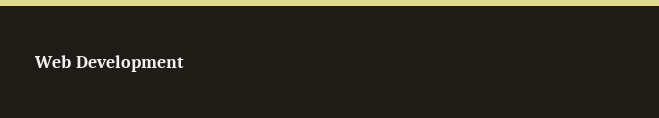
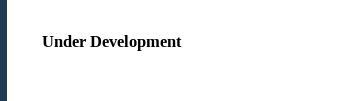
[34,55,71,68] Web -> [42,35,86,47] Under

